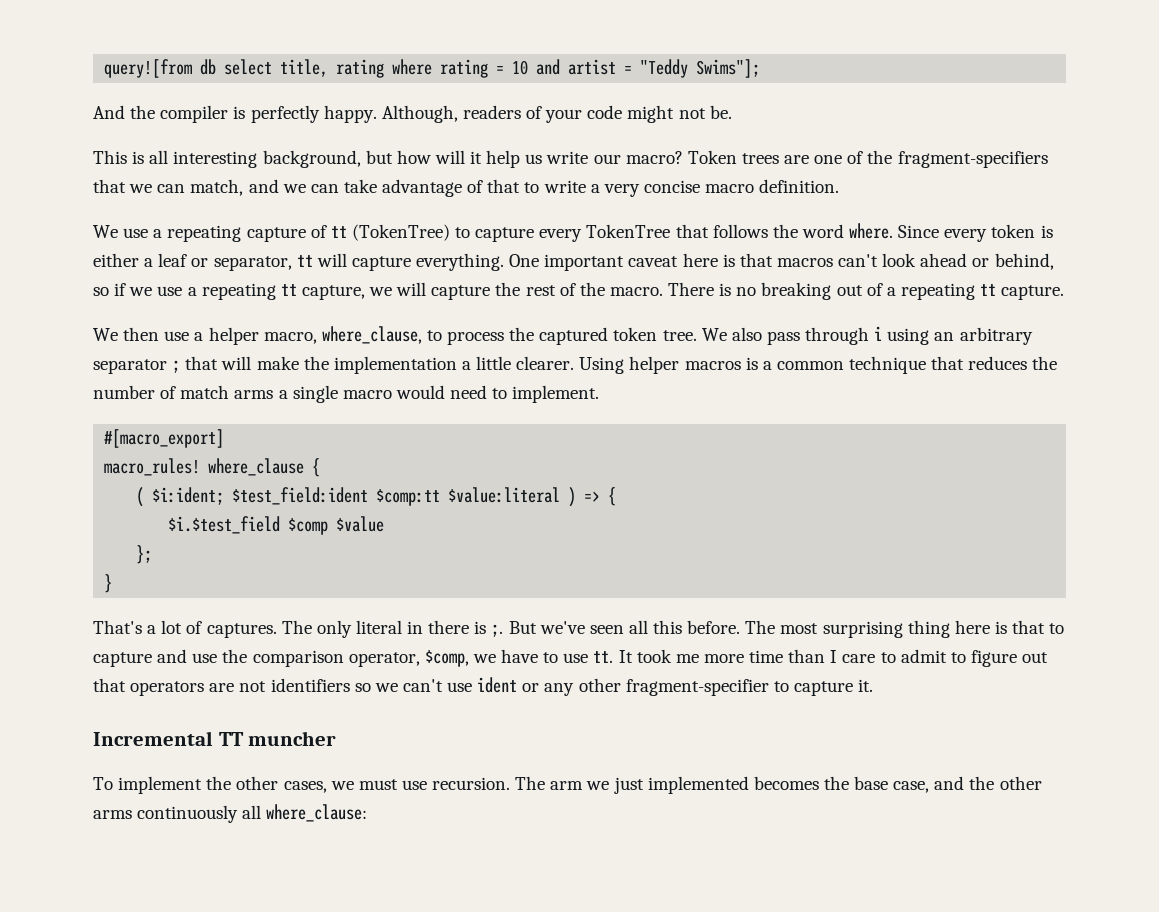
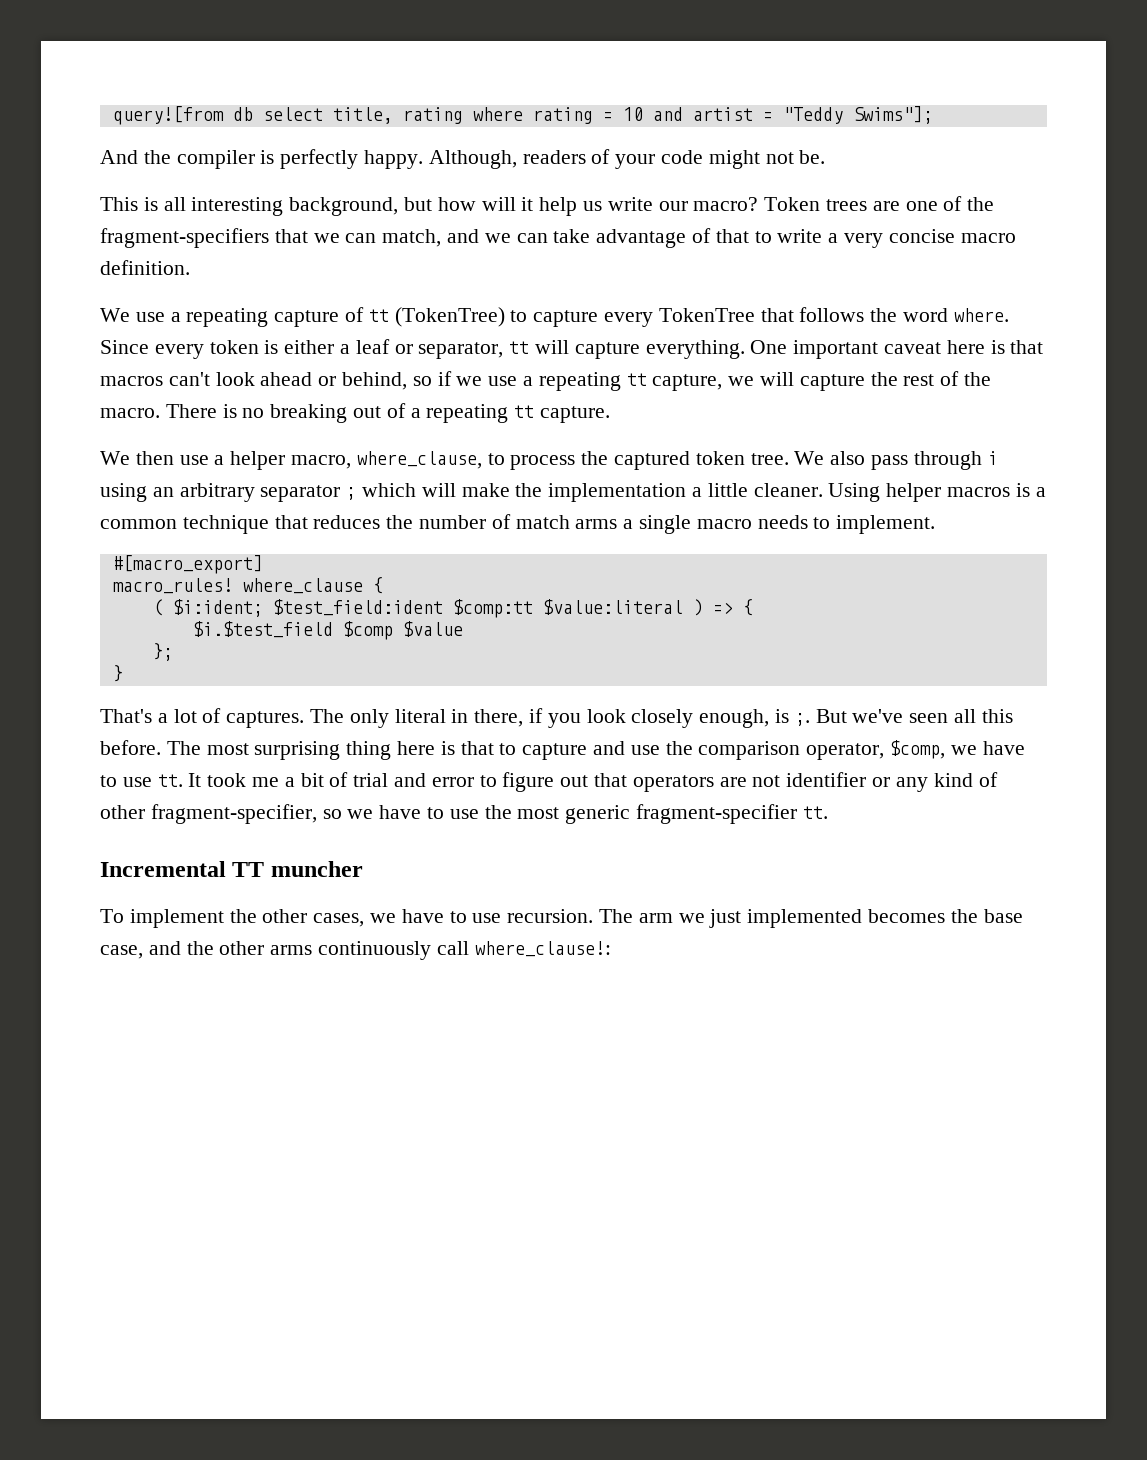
[185,356,219,370] that -> [362,483,417,497] which
[516,356,575,370] clearer. -> [753,483,823,497] cleaner.
[395,385,488,399] would need -> [757,515,808,529] needs
[428,620,470,634] there -> [474,708,770,728] there, if you look closely enough,
[703,649,947,663] more time than I care to admit -> [284,772,474,787] a bit of trial and error
[270,677,874,696] identifiers so we can't use ident or any other fragment-specifier to capture it. -> [786,772,998,792] [100,804,828,824] identifier or any kind of other fragment-specifier, so we have to use the most generic fragment-specifier tt.
[358,779,398,790] must -> [401,909,467,923] have to
[242,804,368,822] all where_clause: -> [436,941,611,957] call where_clause!:

